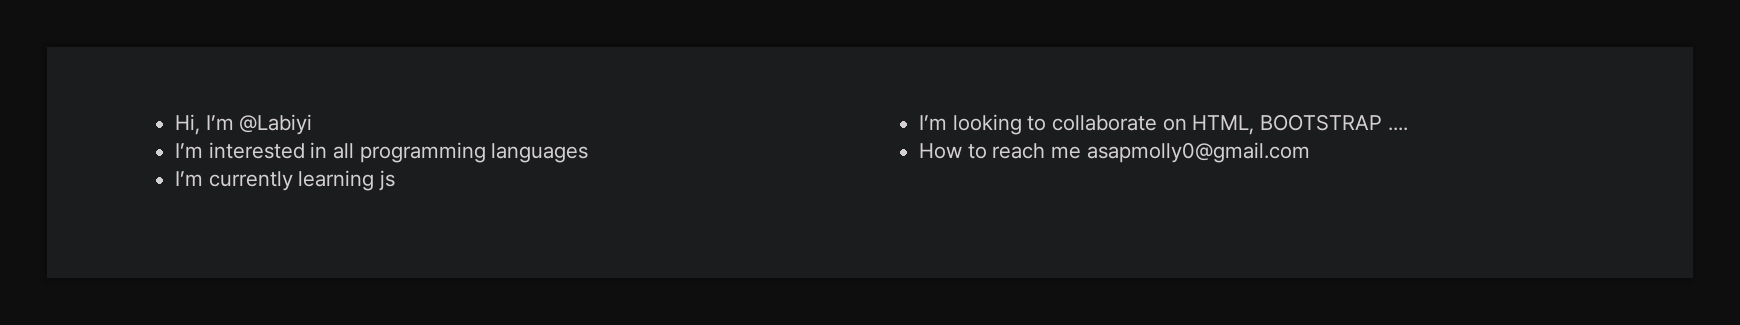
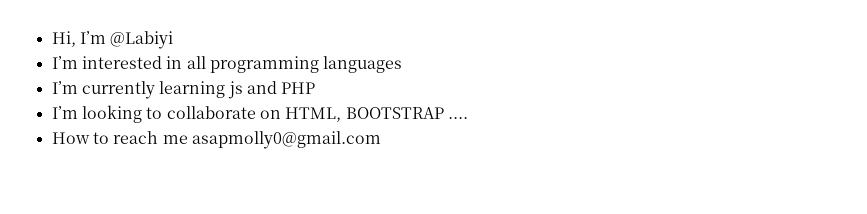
(396, 180) none -> [246,81,316,94] and PHP

